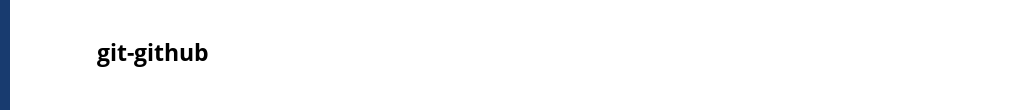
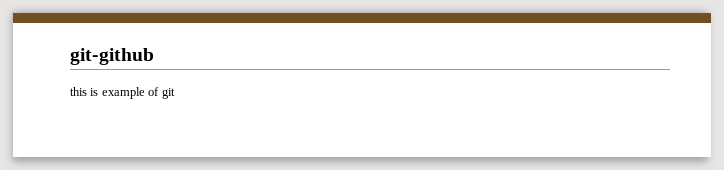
(209, 55) none -> [70,87,175,99] // this is example of git

